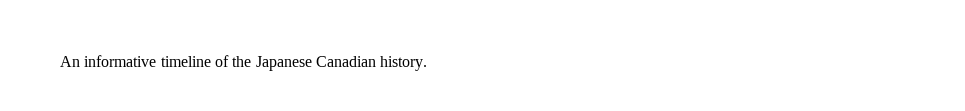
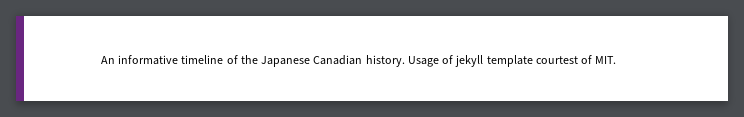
(428, 63) none -> [407,55,617,67] Usage of jekyll template courtest of MIT.

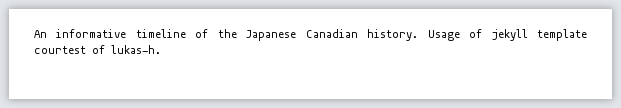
[595,56,617,64] MIT. -> [111,45,161,54] lukas-h.

